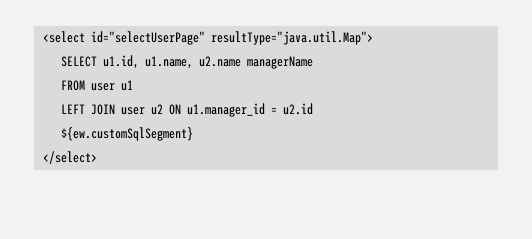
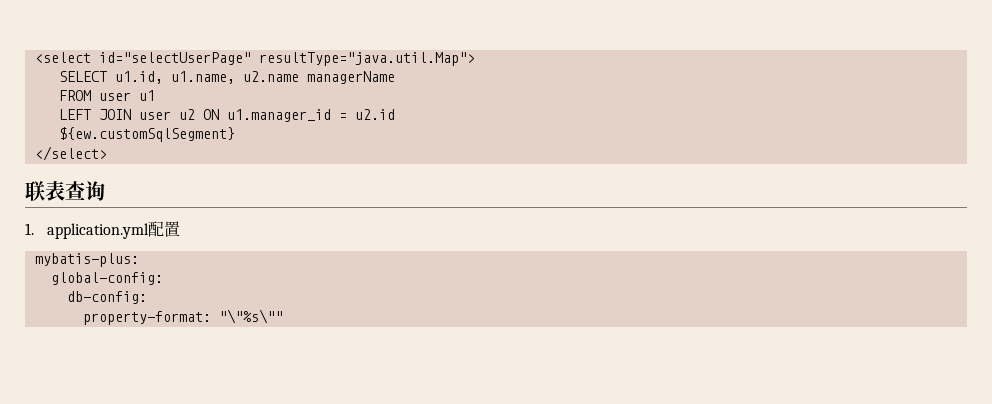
(97, 157) none -> [25,181,105,201] [25,221,180,239] [34,253,139,267] [50,272,163,285] [66,291,147,304] [82,309,283,325] // 联表查询 // 1. application.yml配置 // mybatis-plus: // global-config: // db-config: // property-format: "\"%s\""

